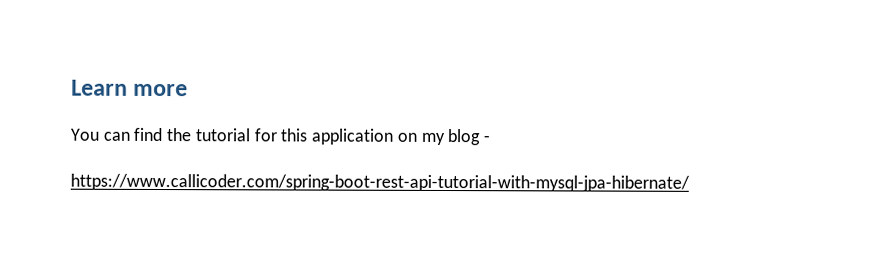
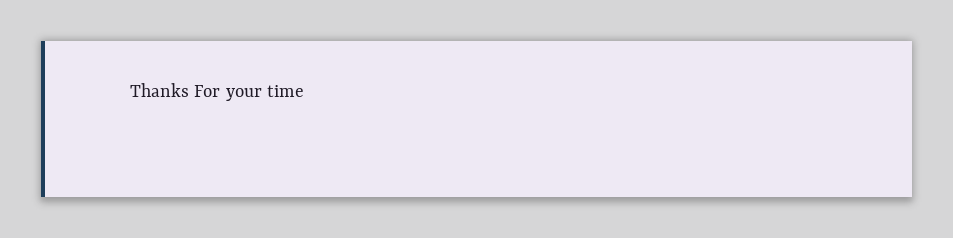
[71,79,189,97] [70,127,490,146] [70,173,690,192] Learn more // You can find the tutorial for this application on my blog - // https://www.callicoder.com/spring-boot-rest-api-tutorial-with-mysql-jpa-hibernate/ -> [130,83,304,101] Thanks For your time

